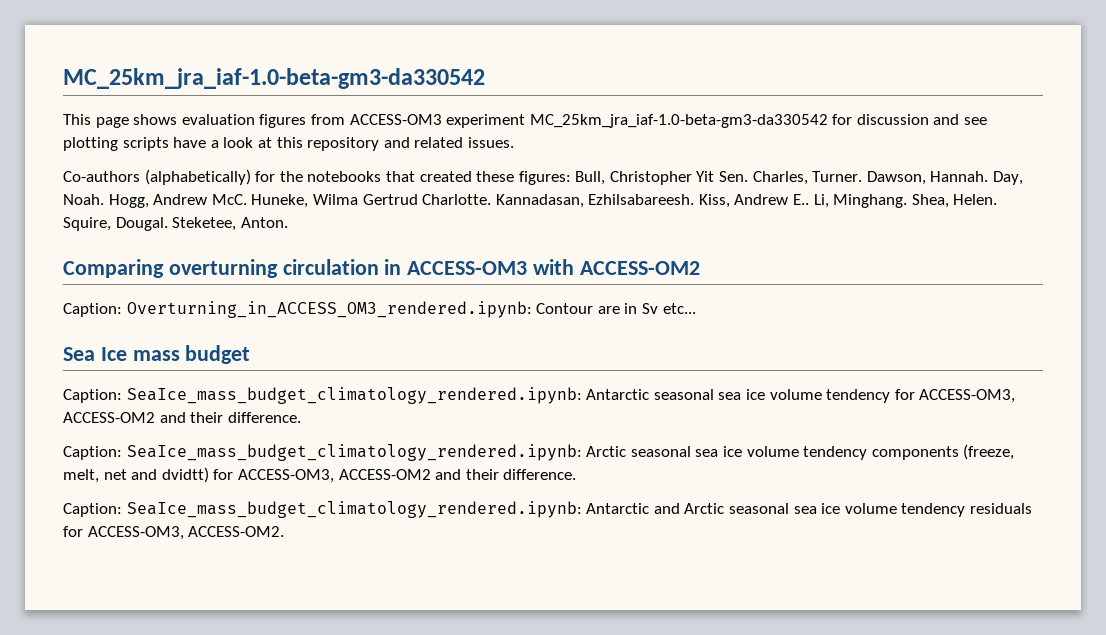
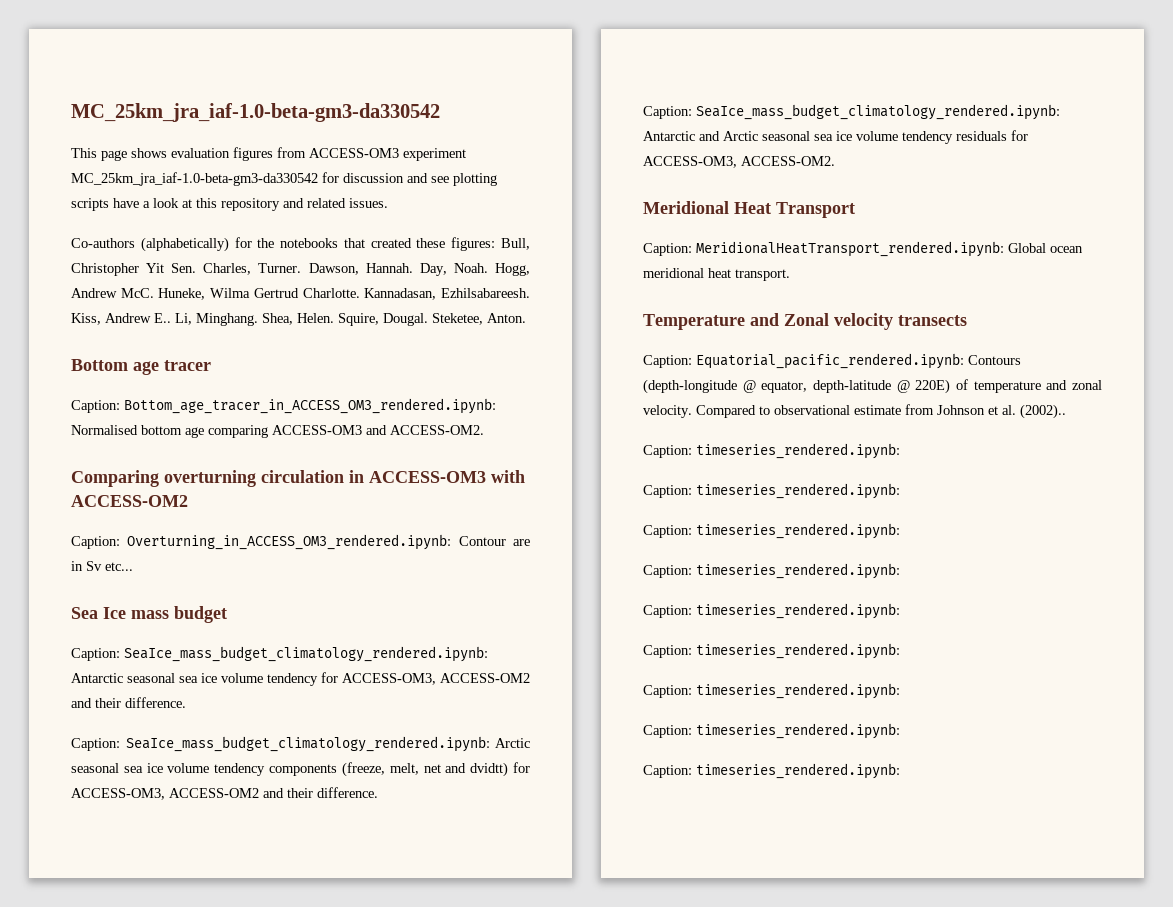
(288, 222) none -> [71,359,211,375] [71,398,496,414] [71,425,484,438] // Bottom age tracer // Caption: Bottom_age_tracer_in_ACCESS_OM3_rendered.ipynb: Normalised bottom age comparing ACCESS-OM3 and ACCESS-OM2.
(285, 531) none -> [643,201,855,218] [643,241,1083,257] [643,268,790,281] [643,313,967,330] [643,353,1021,369] [643,379,1102,394] [643,404,1066,419] [643,443,900,459] [643,483,900,499] [643,523,900,539] [643,563,900,579] [643,603,900,619] [643,643,900,659] [643,683,900,699] [643,723,900,739] [643,763,900,779] // Meridional Heat Transport // Caption: MeridionalHeatTransport_rendered.ipynb: Global ocean meridional heat transport. // Temperature and Zonal velocity transects // Caption: Equatorial_pacific_rendered.ipynb: Contours (depth-longitude @ equator, depth-latitude @ 220E) of temperature and zonal velocity. Compared to observational estimate from Johnson et al. (2002).. // Caption: timeseries_rendered.ipynb: // Caption: timeseries_rendered.ipynb: // Caption: timeseries_rendered.ipynb: // Caption: timeseries_rendered.ipynb: // Caption: timeseries_rendered.ipynb: // Caption: timeseries_rendered.ipynb: // Caption: timeseries_rendered.ipynb: // Caption: timeseries_rendered.ipynb: // Caption: timeseries_rendered.ipynb:

